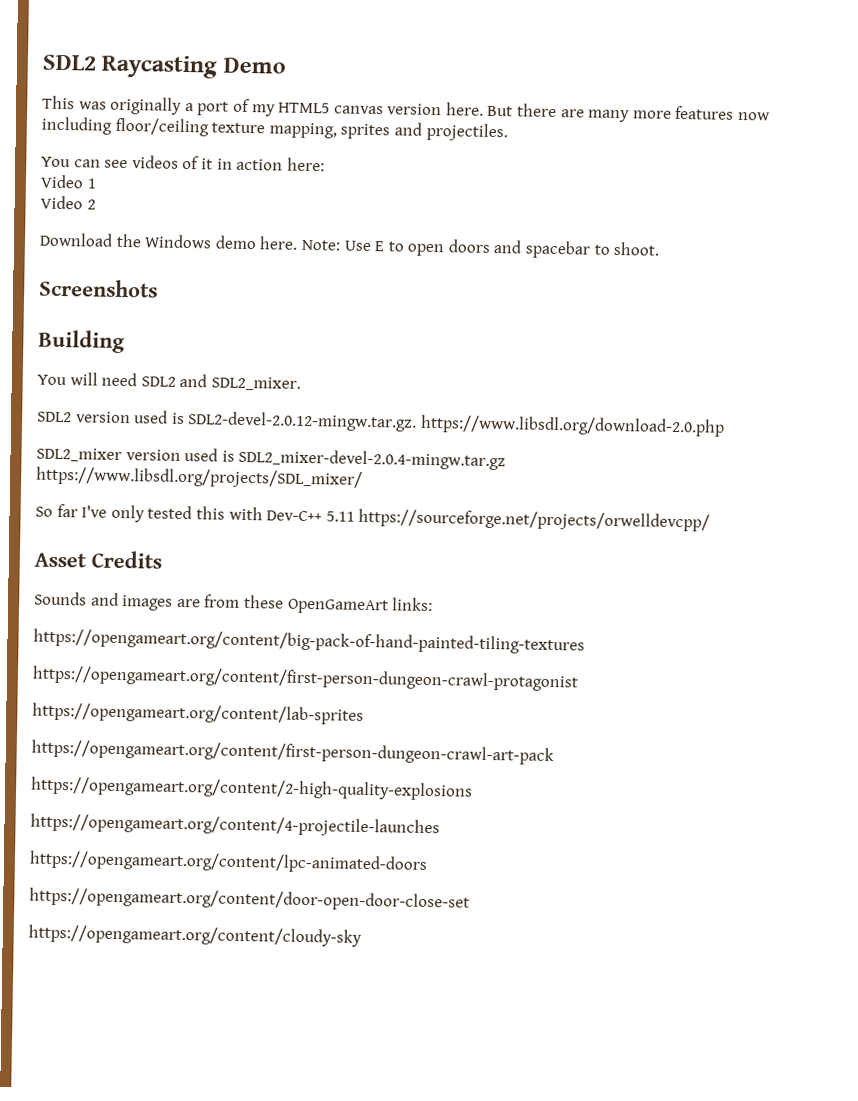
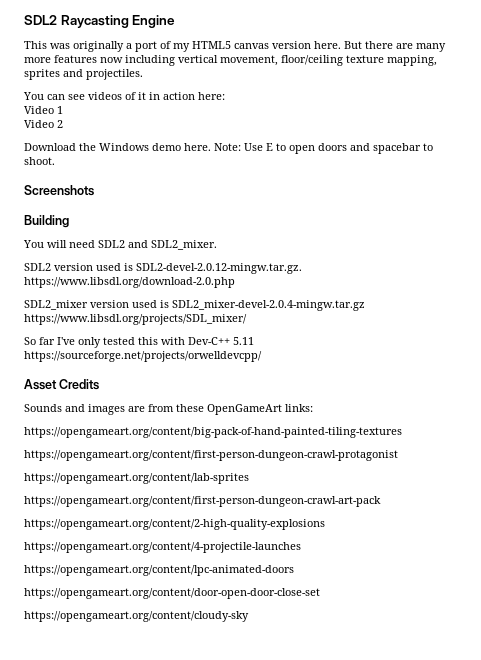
[222,57,286,74] Demo -> [132,15,176,28] Engine
(112, 125) none -> [178,55,278,66] vertical movement,

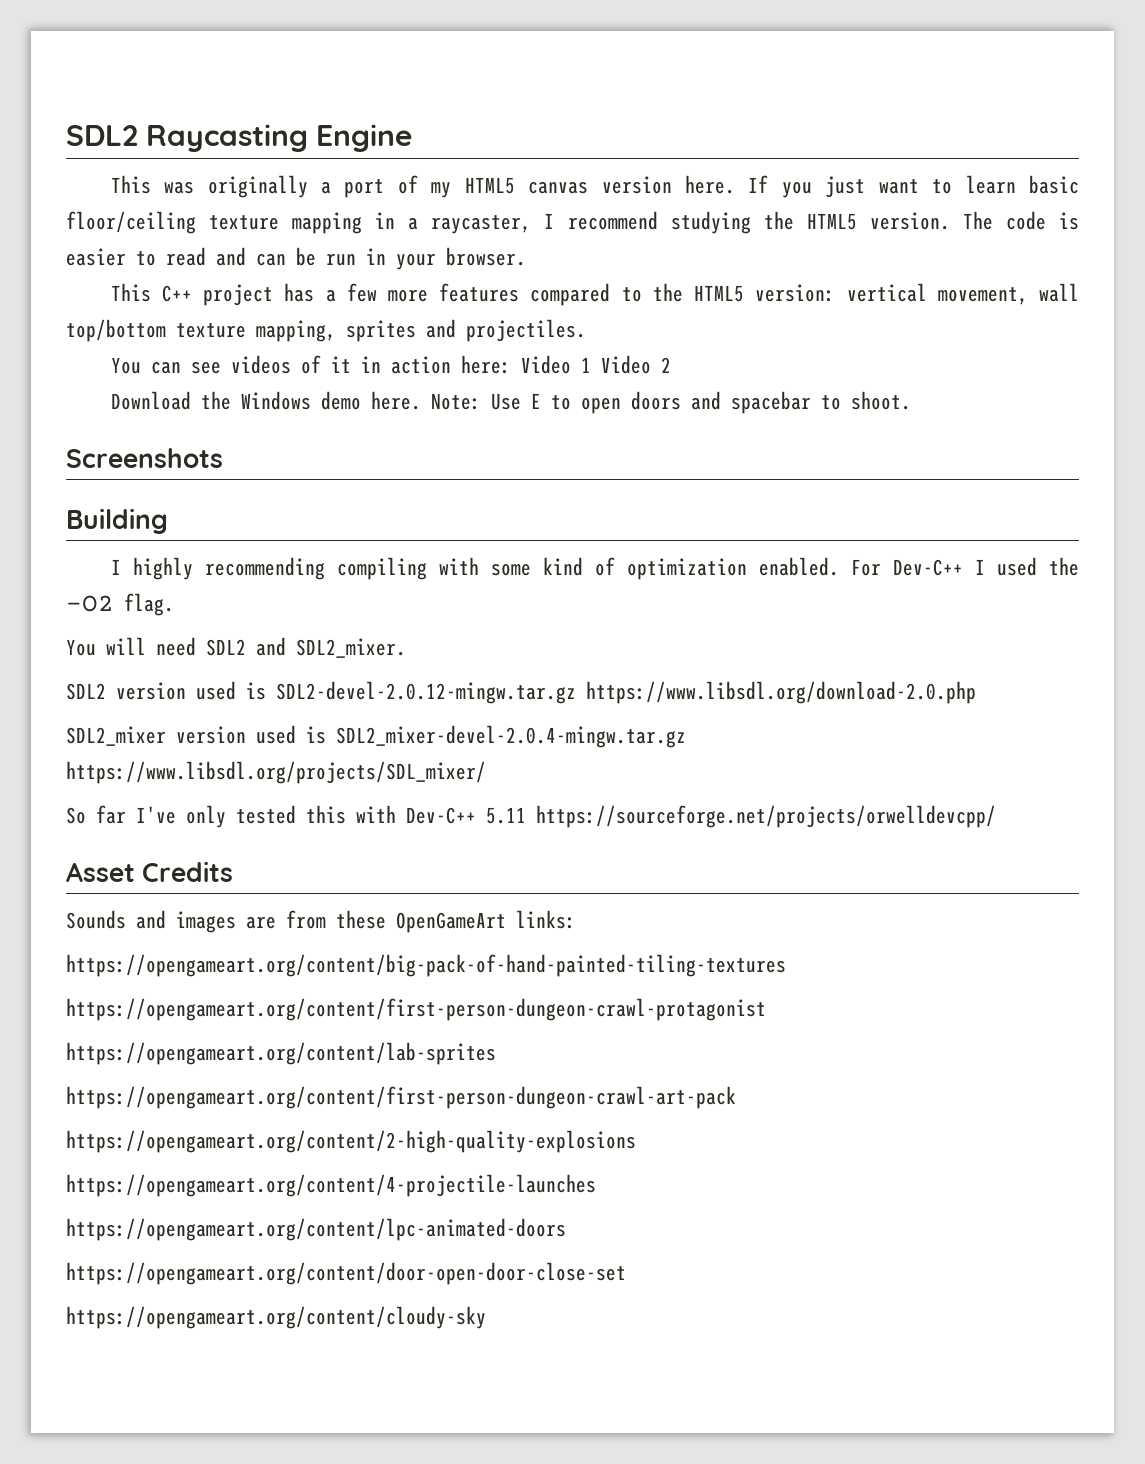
[344,41,446,52] [24,55,343,66] But there are many more features now including vertical movement, floor/ceiling -> [748,175,1080,198] [66,211,1079,234] [66,247,526,270] [110,283,1079,306] [66,319,166,342] If you just want to learn basic floor/ceiling texture mapping in a raycaster, I recommend studying the HTML5 version. The code is easier to read and can be run in your browser. // This C++ project has a few more features compared to the HTML5 version: vertical movement, wall top/bottom
(225, 96) // -> (511, 364) none
(63, 110) // -> (591, 365) none
(69, 221) none -> [110,557,1080,580] [66,593,174,616] // I highly recommending compiling with some kind of optimization enabled. For Dev-C++ I used the -O2 flag.
[136,263,302,274] SDL2-devel-2.0.12-mingw.tar.gz. -> [276,681,576,704] SDL2-devel-2.0.12-mingw.tar.gz

